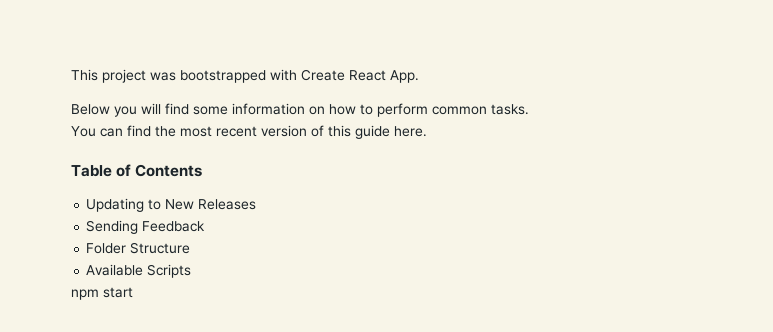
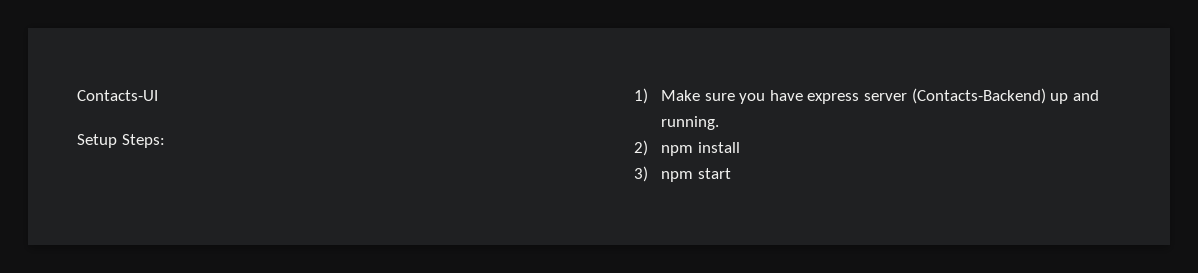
[71,69,419,83] [71,103,529,117] [71,125,427,139] [71,164,203,177] [86,198,257,212] [86,220,206,234] [86,242,191,254] [86,264,192,278] This project was bootstrapped with Create React App. // Below you will find some information on how to perform common tasks. // You can find the most recent version of this guide here. // Table of Contents // Updating to New Releases // Sending Feedback // Folder Structure // Available Scripts // -> [77,90,158,101] [77,134,165,148] [634,88,1099,104] [660,116,719,130] [634,140,740,156] [634,166,648,182] Contacts-UI // Setup Steps: // 1) Make sure you have express server (Contacts-Backend) up and running. // 2) npm install // 3)

